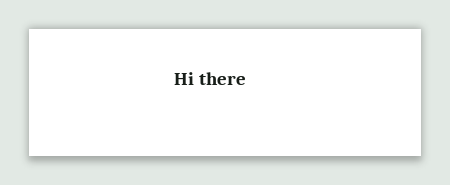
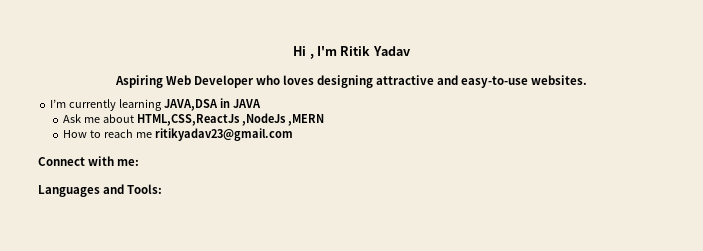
[198,72,246,85] there -> [309,46,411,59] [114,75,588,88] [50,98,261,111] [62,113,324,126] [62,128,293,141] [38,156,140,166] [38,184,163,197] , I'm Ritik Yadav // Aspiring Web Developer who loves designing attractive and easy-to-use websites. // I’m currently learning JAVA,DSA in JAVA // Ask me about HTML,CSS,ReactJs ,NodeJs ,MERN // How to reach me ritikyadav23@gmail.com // Connect with me: // Languages and Tools:

